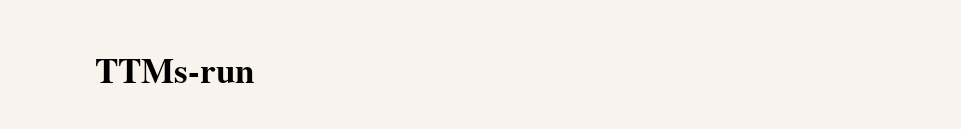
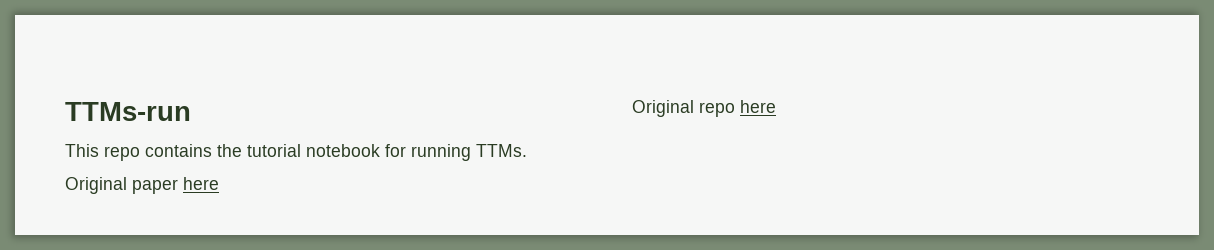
(254, 71) none -> [65,144,527,161] [65,177,219,194] [632,100,776,117] // This repo contains the tutorial notebook for running TTMs. // Original paper here // Original repo here

